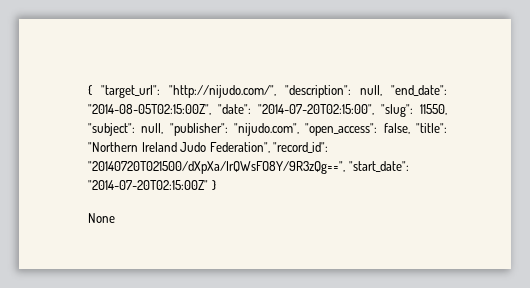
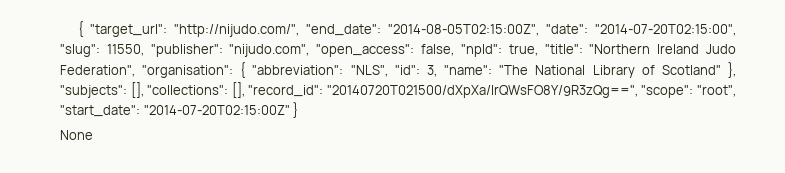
[284,85,382,98] "description": null, -> (300, 30) none
[88,123,164,136] "subject": null, -> (144, 50) none
(410, 128) none -> [460,44,538,57] "npld": true,
[273,142,329,153] [88,161,345,174] "record_id": "20140720T021500/dXpXa/IrQWsFO8Y/9R3zQg==", -> [142,62,736,78] [60,82,736,98] "organisation": { "abbreviation": "NLS", "id": 3, "name": "The National Library of Scotland" }, "subjects": [], "collections": [], "record_id": "20140720T021500/dXpXa/IrQWsFO8Y/9R3zQg==", "scope": "root",

